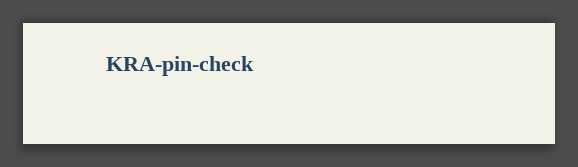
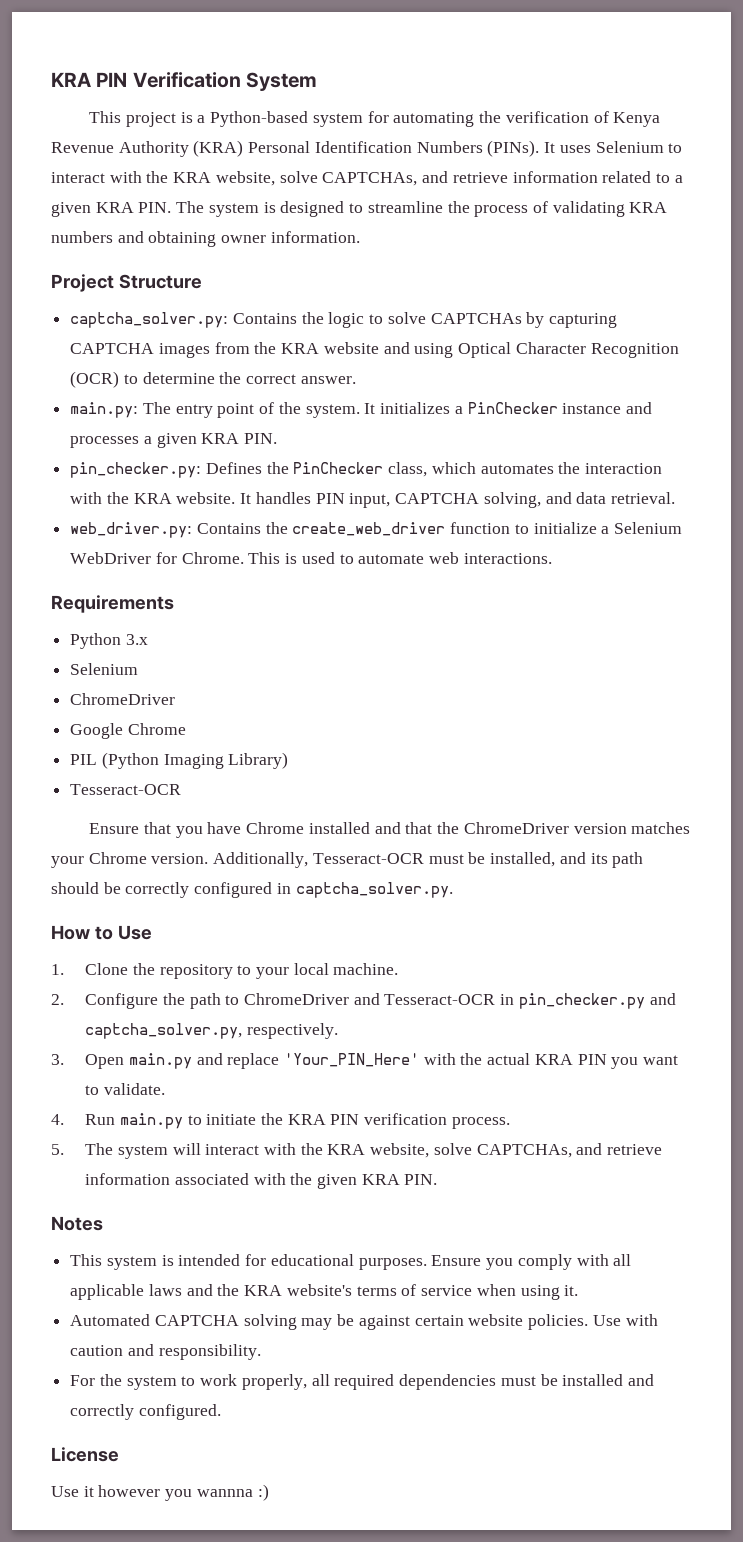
[106,56,254,76] KRA-pin-check -> [51,72,318,91] [89,111,661,127] [51,140,683,157] [51,171,683,186] [51,201,668,217] [51,231,360,247] [51,274,202,292] [70,312,618,328] [70,342,679,358] [70,371,356,388] [70,402,652,418] [70,433,278,448] [70,462,663,478] [70,492,675,508] [70,522,683,538] [70,552,552,564] [51,595,174,613] [70,633,148,649] [70,663,139,675] [70,693,176,705] [70,723,186,739] [70,752,289,769] [70,784,182,795] [89,822,691,838] [51,852,644,868] [51,882,453,898] [51,925,152,940] [51,963,399,979] [51,993,676,1009] [85,1023,338,1039] [51,1053,679,1069] [85,1083,165,1095] [51,1113,510,1129] [51,1143,663,1159] [85,1173,438,1189] [51,1216,103,1231] [70,1254,632,1270] [70,1284,579,1300] [70,1314,658,1330] [70,1344,261,1360] [70,1374,654,1390] [70,1404,221,1420] [51,1447,119,1462] [51,1484,269,1501] KRA PIN Verification System // This project is a Python-based system for automating the verification of Kenya Revenue Authority (KRA) Personal Identification Numbers (PINs). It uses Selenium to interact with the KRA website, solve CAPTCHAs, and retrieve information related to a given KRA PIN. The system is designed to streamline the process of validating KRA numbers and obtaining owner information. // Project Structure // captcha_solver.py: Contains the logic to solve CAPTCHAs by capturing CAPTCHA images from the KRA website and using Optical Character Recognition (OCR) to determine the correct answer. // main.py: The entry point of the system. It initializes a PinChecker instance and processes a given KRA PIN. // pin_checker.py: Defines the PinChecker class, which automates the interaction with the KRA website. It handles PIN input, CAPTCHA solving, and data retrieval. // web_driver.py: Contains the create_web_driver function to initialize a Selenium WebDriver for Chrome. This is used to automate web interactions. // Requirements // Python 3.x // Selenium // ChromeDriver // Google Chrome // PIL (Python Imaging Library) // Tesseract-OCR // Ensure that you have Chrome installed and that the ChromeDriver version matches your Chrome version. Additionally, Tesseract-OCR must be installed, and its path should be correctly configured in captcha_solver.py. // How to Use // 1. Clone the repository to your local machine. // 2. Configure the path to ChromeDriver and Tesseract-OCR in pin_checker.py and captcha_solver.py, respectively. // 3. Open main.py and replace 'Your_PIN_Here' with the actual KRA PIN you want to validate. // 4. Run main.py to initiate the KRA PIN verification process. // 5. The system will interact with the KRA website, solve CAPTCHAs, and retrieve information associated with the given KRA PIN. // Notes // This system is intended for educational purposes. Ensure you comply with all applicable laws and the KRA website's terms of service when using it. // Automated CAPTCHA solving may be against certain website policies. Use with caution and responsibility. // For the system to work properly, all required dependencies must be installed and correctly configured. // License // Use it however you wannna :)

